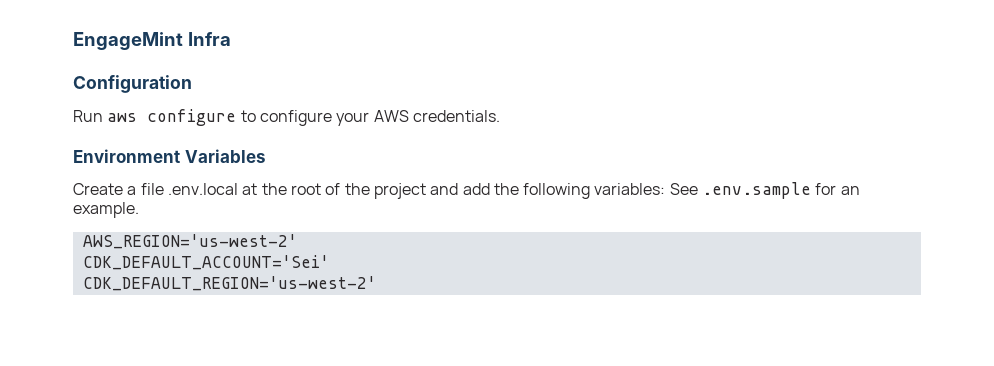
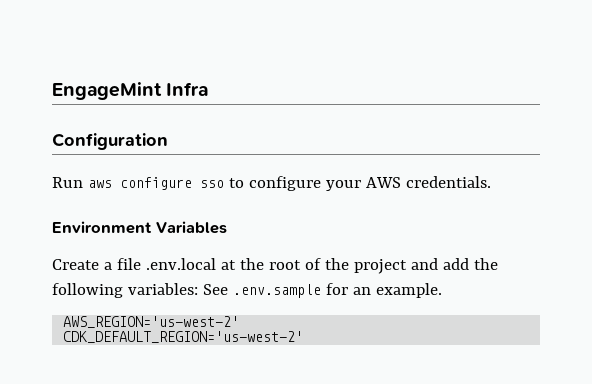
(237, 117) none -> [199,180,224,188] sso
[82,255,329,270] // CDK_DEFAULT_ACCOUNT='Sei' -> (240, 322) none

